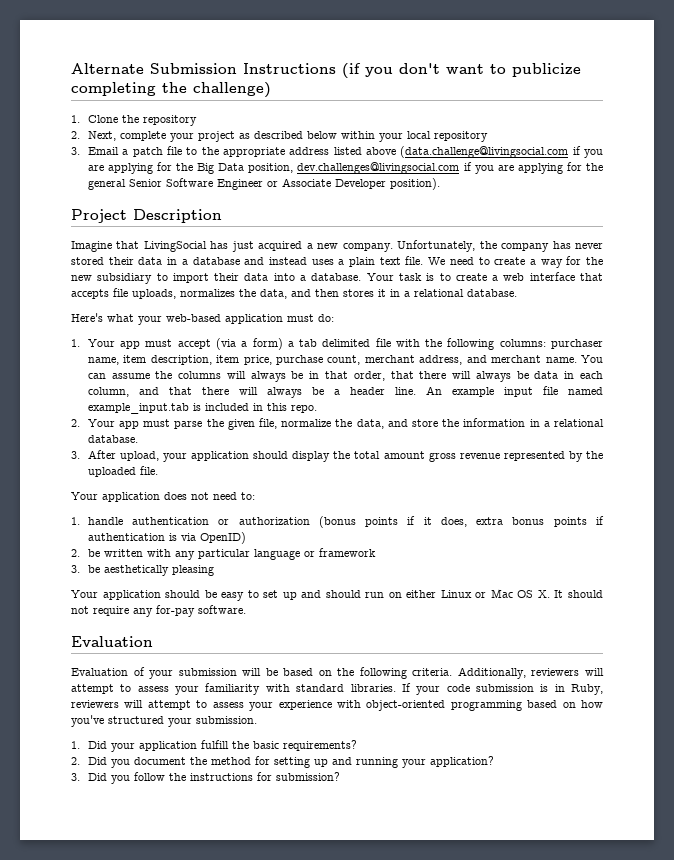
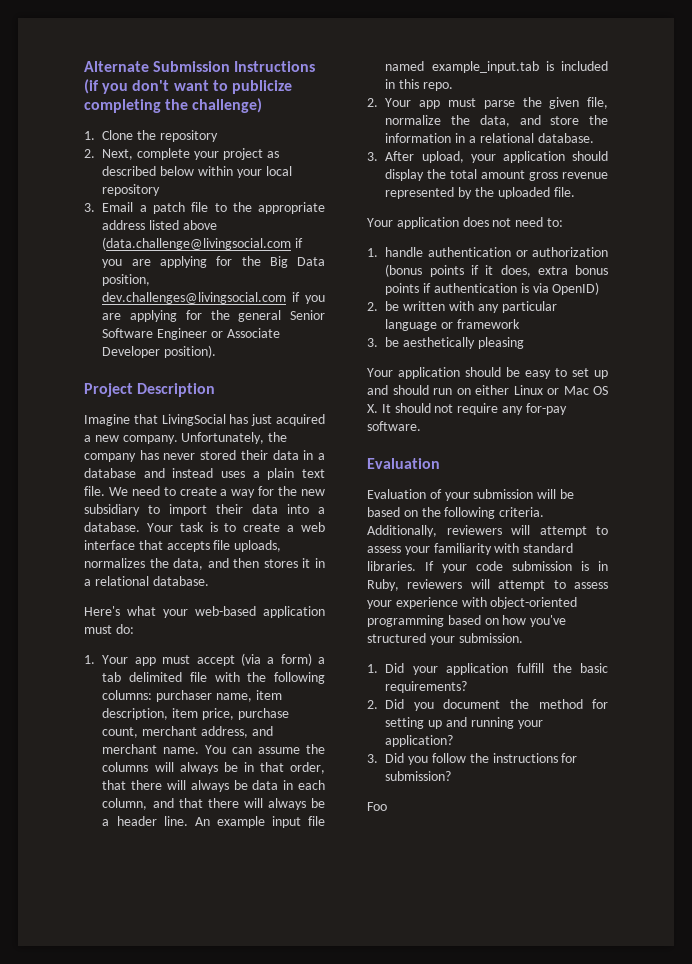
(340, 776) none -> [367,802,387,811] // Foo

